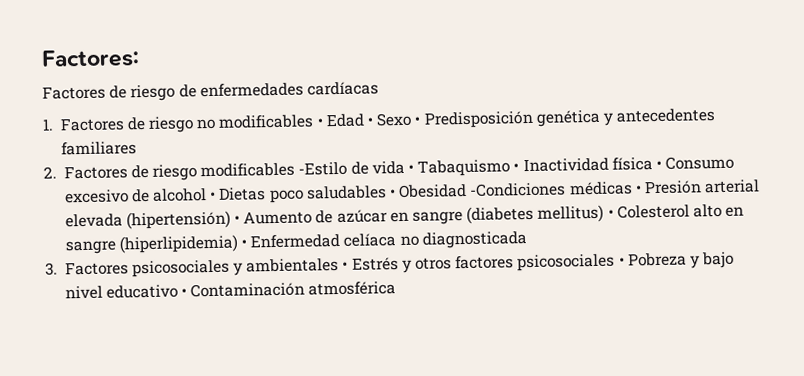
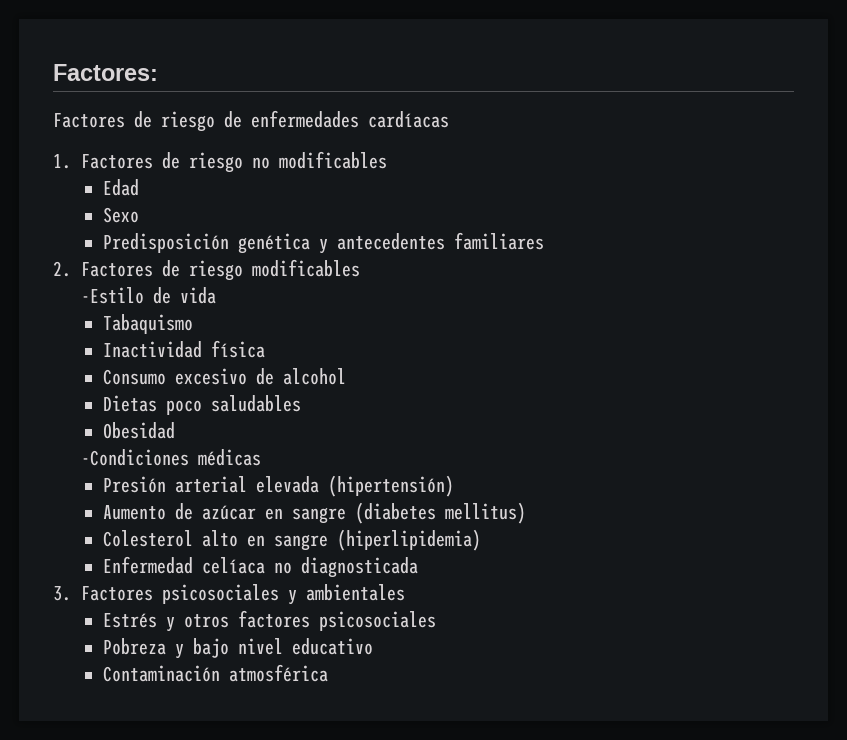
[316,118,324,127] • -> (387, 160) //
[367,117,375,126] • -> (139, 187) //
[414,116,422,125] • -> (139, 215) //
(296, 170) none -> (360, 268) //
[408,164,415,173] • -> (216, 295) //
[513,163,520,172] • -> (193, 324) //
[655,160,662,170] • -> (265, 349) //
[210,191,217,201] • -> (346, 376) //
[390,189,397,198] • -> (301, 403) //
(468, 191) none -> (175, 430) //
[634,185,642,194] • -> (261, 457) //
[234,215,241,224] • -> (454, 486) //
[607,209,614,218] • -> (526, 513) //
[241,239,248,248] • -> (481, 540) //
[342,261,349,270] • -> (405, 592) //
[618,257,625,266] • -> (436, 621) //
[181,288,188,297] • -> (373, 646) //

